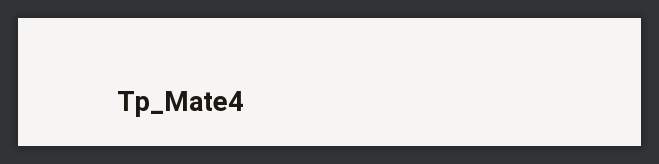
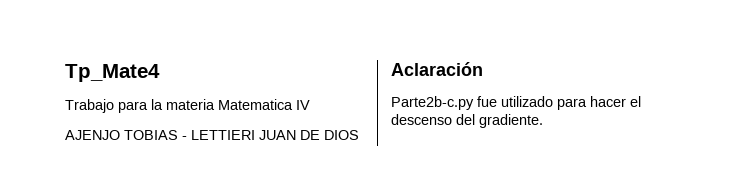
(244, 104) none -> [65,99,310,113] [65,130,359,140] [391,62,483,76] [391,96,641,110] [391,114,543,128] // Trabajo para la materia Matematica IV // AJENJO TOBIAS - LETTIERI JUAN DE DIOS // Aclaración // Parte2b-c.py fue utilizado para hacer el descenso del gradiente.

